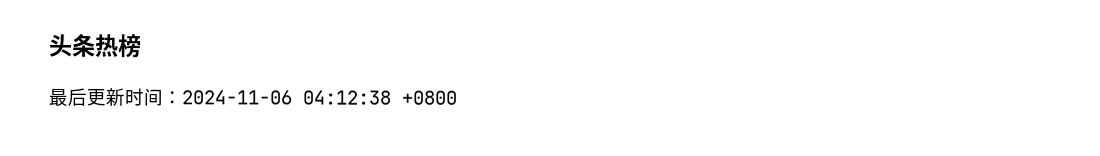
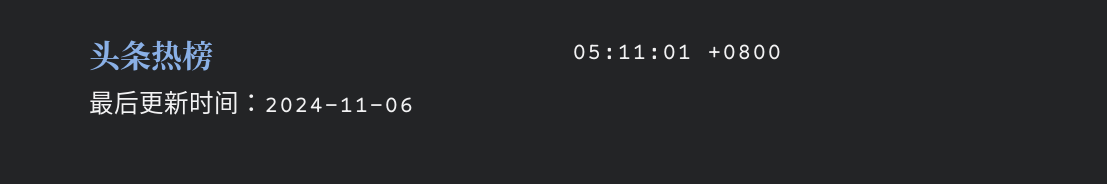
[302,90,391,105] 04:12:38 -> [572,44,692,60] 05:11:01

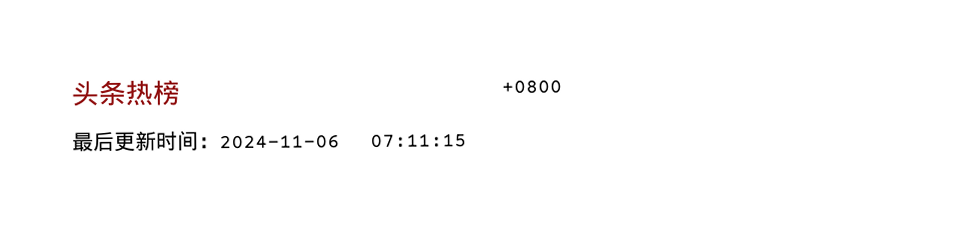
[572,44,692,60] 05:11:01 -> [370,133,467,148] 07:11:15

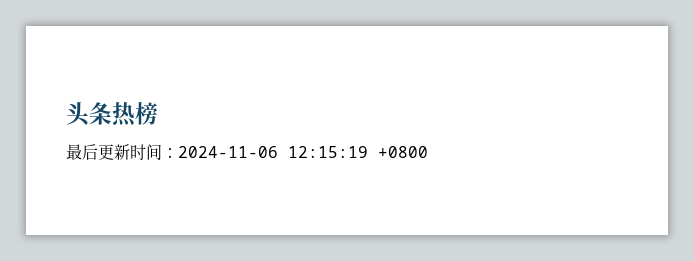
[370,133,467,148] 07:11:15 -> [288,146,368,158] 12:15:19

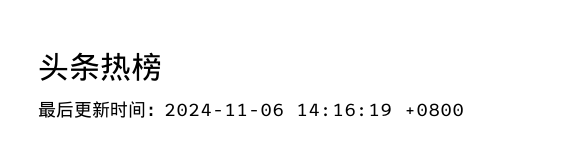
[288,146,368,158] 12:15:19 -> [296,103,392,117] 14:16:19

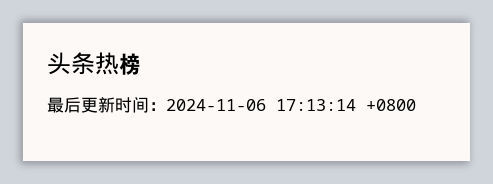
[296,103,392,117] 14:16:19 -> [276,99,356,111] 17:13:14

